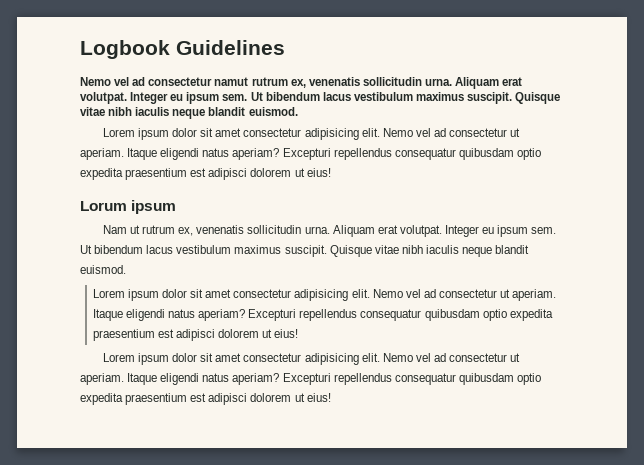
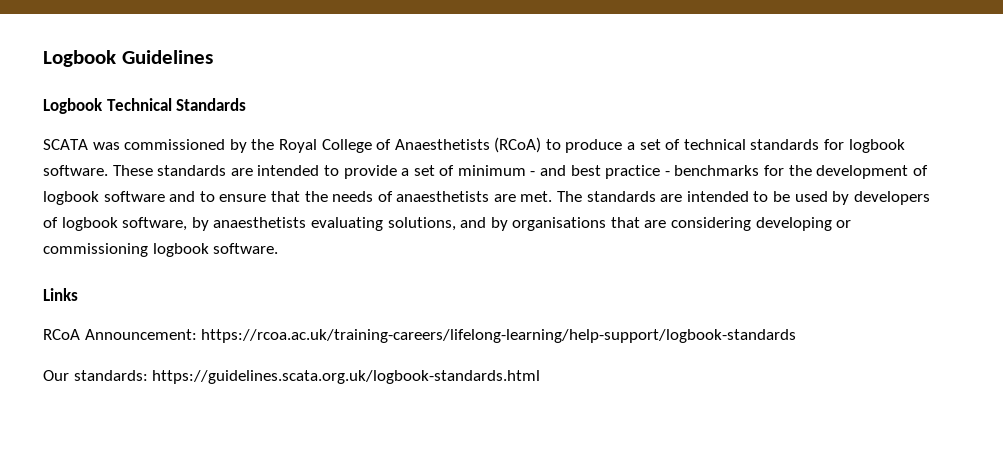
[80,77,523,89] [80,92,561,104] [80,107,298,119] [102,128,521,140] [80,148,541,160] [80,168,331,180] [80,200,177,214] [102,225,557,237] [80,245,530,257] [80,265,126,274] [92,289,557,301] [92,309,553,321] [92,329,299,341] [102,353,521,365] [80,373,541,385] [80,393,331,405] Nemo vel ad consectetur namut rutrum ex, venenatis sollicitudin urna. Aliquam erat volutpat. Integer eu ipsum sem. Ut bibendum lacus vestibulum maximus suscipit. Quisque vitae nibh iaculis neque blandit euismod. // Lorem ipsum dolor sit amet consectetur adipisicing elit. Nemo vel ad consectetur ut aperiam. Itaque eligendi natus aperiam? Excepturi repellendus consequatur quibusdam optio expedita praesentium est adipisci dolorem ut eius! // Lorum ipsum // Nam ut rutrum ex, venenatis sollicitudin urna. Aliquam erat volutpat. Integer eu ipsum sem. Ut bibendum lacus vestibulum maximus suscipit. Quisque vitae nibh iaculis neque blandit euismod. // Lorem ipsum dolor sit amet consectetur adipisicing elit. Nemo vel ad consectetur ut aperiam. Itaque eligendi natus aperiam? Excepturi repellendus consequatur quibusdam optio expedita praesentium est adipisci dolorem ut eius! // Lorem ipsum dolor sit amet consectetur adipisicing elit. Nemo vel ad consectetur ut aperiam. Itaque eligendi natus aperiam? Excepturi repellendus consequatur quibusdam optio expedita praesentium est adipisci dolorem ut eius! -> [43,98,247,114] [43,137,905,153] [43,165,928,179] [43,191,930,205] [43,217,852,231] [43,243,279,257] [43,288,78,301] [43,329,797,343] [43,370,541,384] Logbook Technical Standards // SCATA was commissioned by the Royal College of Anaesthetists (RCoA) to produce a set of technical standards for logbook software. These standards are intended to provide a set of minimum - and best practice - benchmarks for the development of logbook software and to ensure that the needs of anaesthetists are met. The standards are intended to be used by developers of logbook software, by anaesthetists evaluating solutions, and by organisations that are considering developing or commissioning logbook software. // Links // RCoA Announcement: https://rcoa.ac.uk/training-careers/lifelong-learning/help-support/logbook-standards // Our standards: https://guidelines.scata.org.uk/logbook-standards.html

